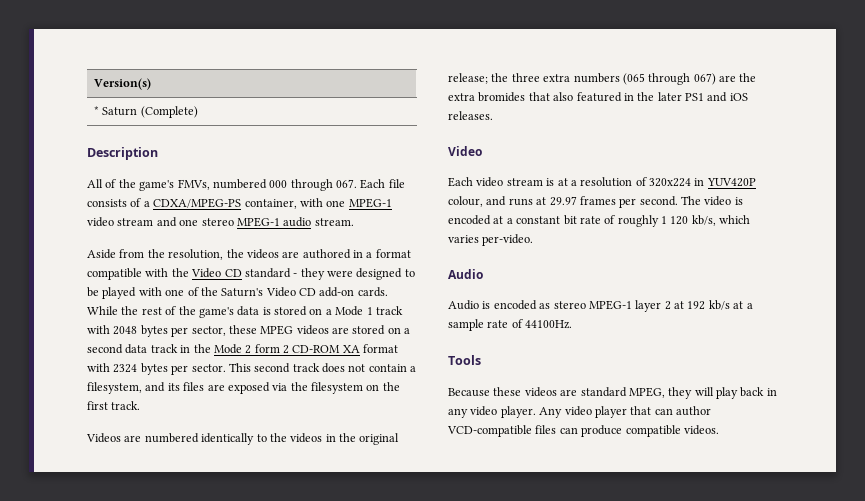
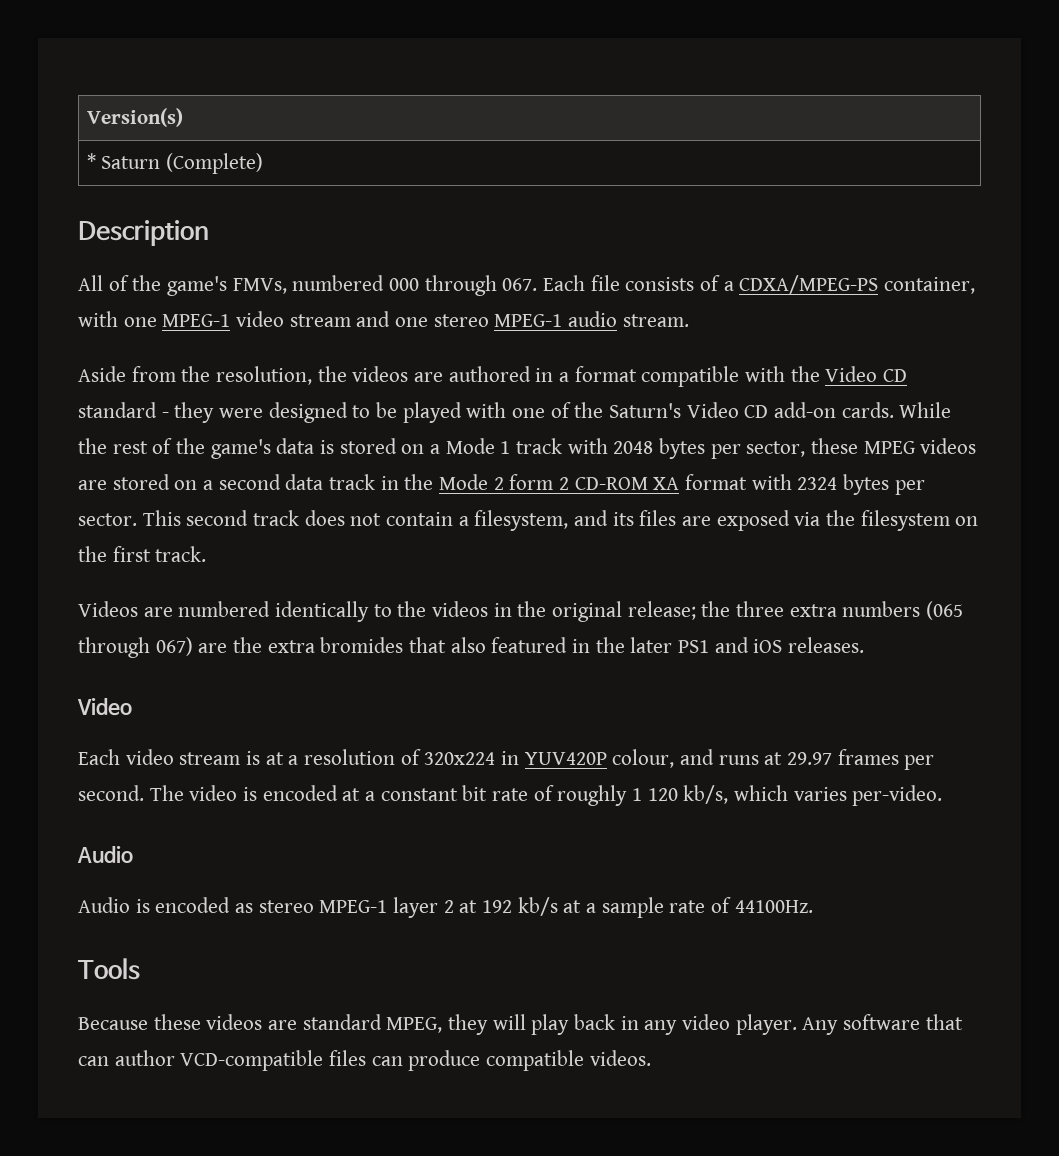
[564,406,627,418] video player -> [843,1014,921,1030] software

